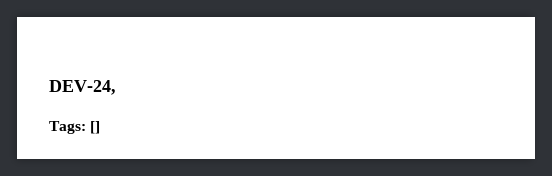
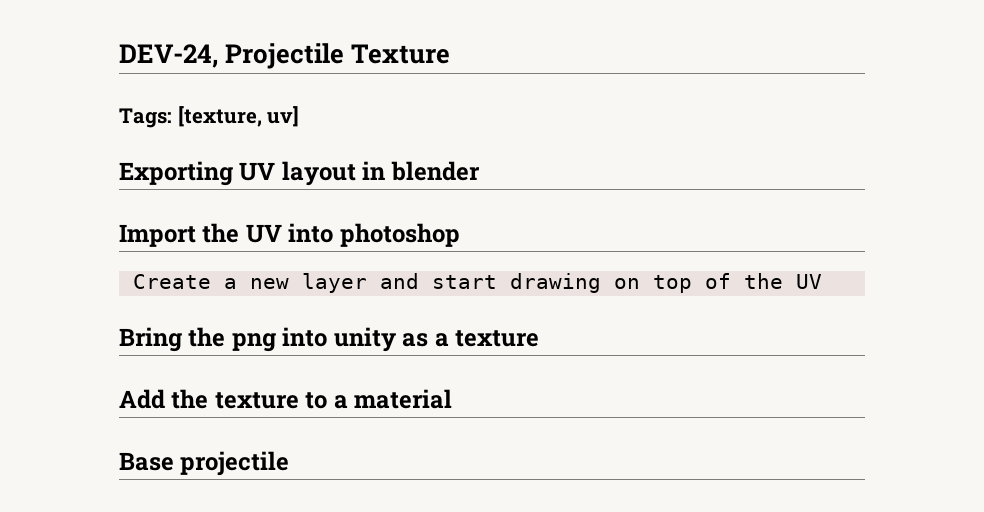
(116, 87) none -> [225,43,451,69] Projectile Texture
[90,121,101,134] [] -> [177,106,300,127] [119,161,480,186] [119,223,460,247] [132,273,822,293] [119,327,540,352] [119,389,453,409] [119,451,290,476] [texture, uv] // Exporting UV layout in blender // Import the UV into photoshop // Create a new layer and start drawing on top of the UV // Bring the png into unity as a texture // Add the texture to a material // Base projectile

